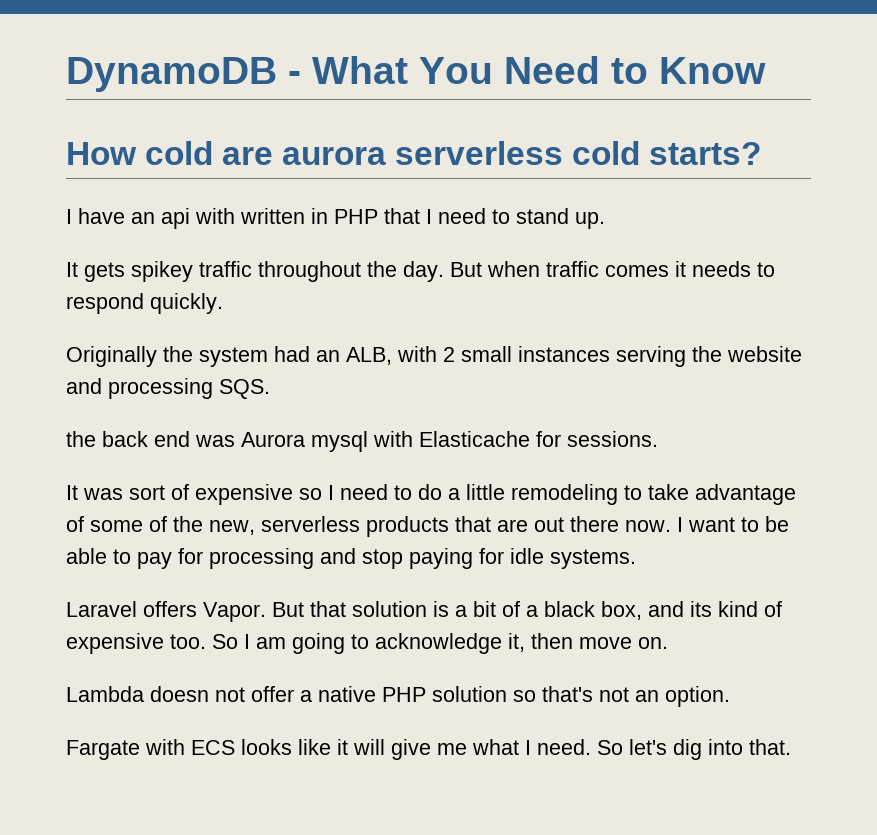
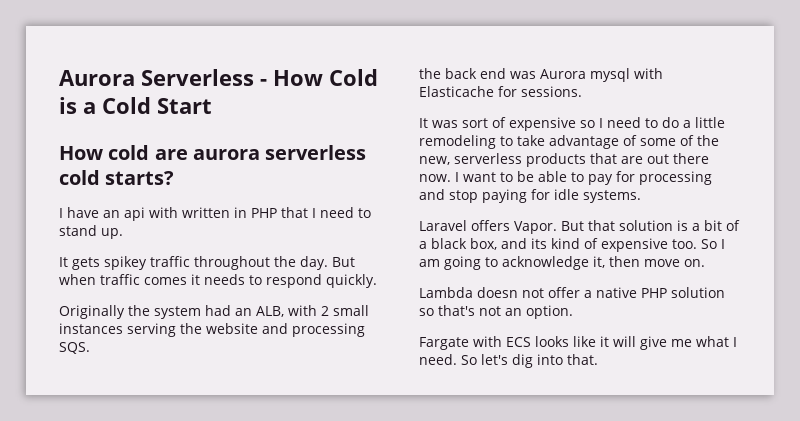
[66,56,766,92] DynamoDB - What You Need to Know -> [59,69,378,86] [59,97,212,114] Aurora Serverless - How Cold is a Cold Start

